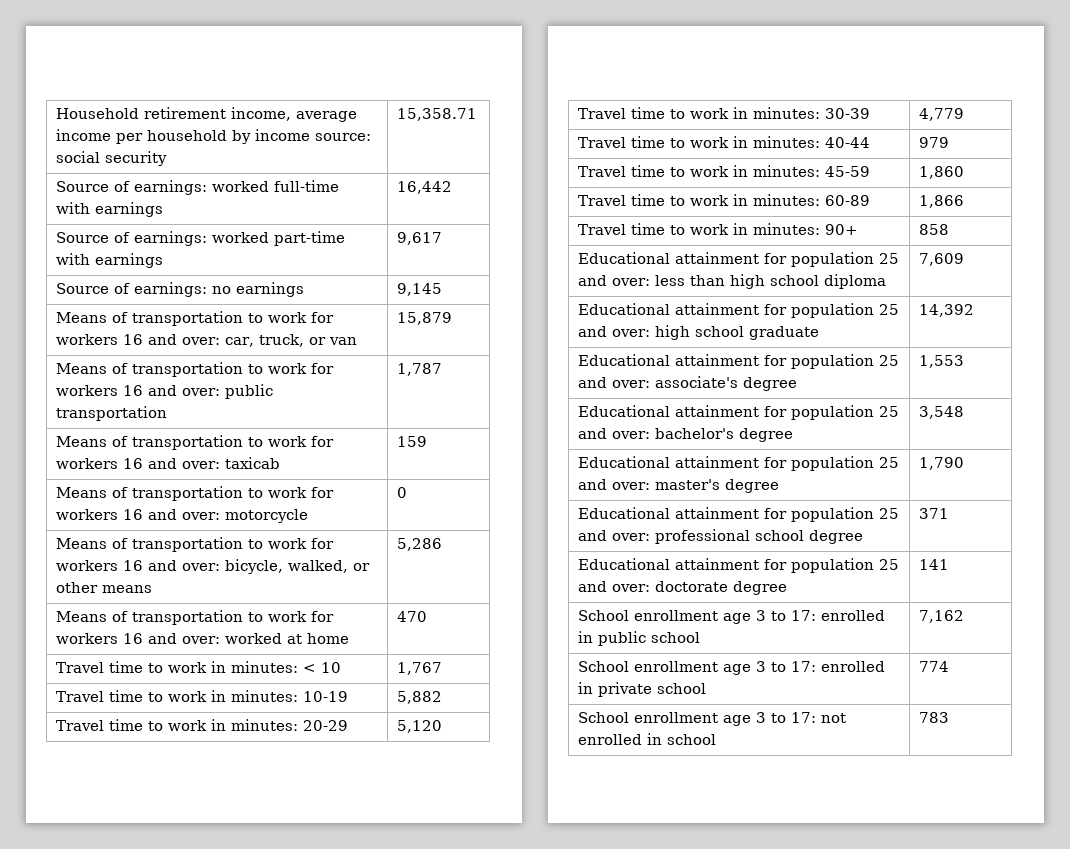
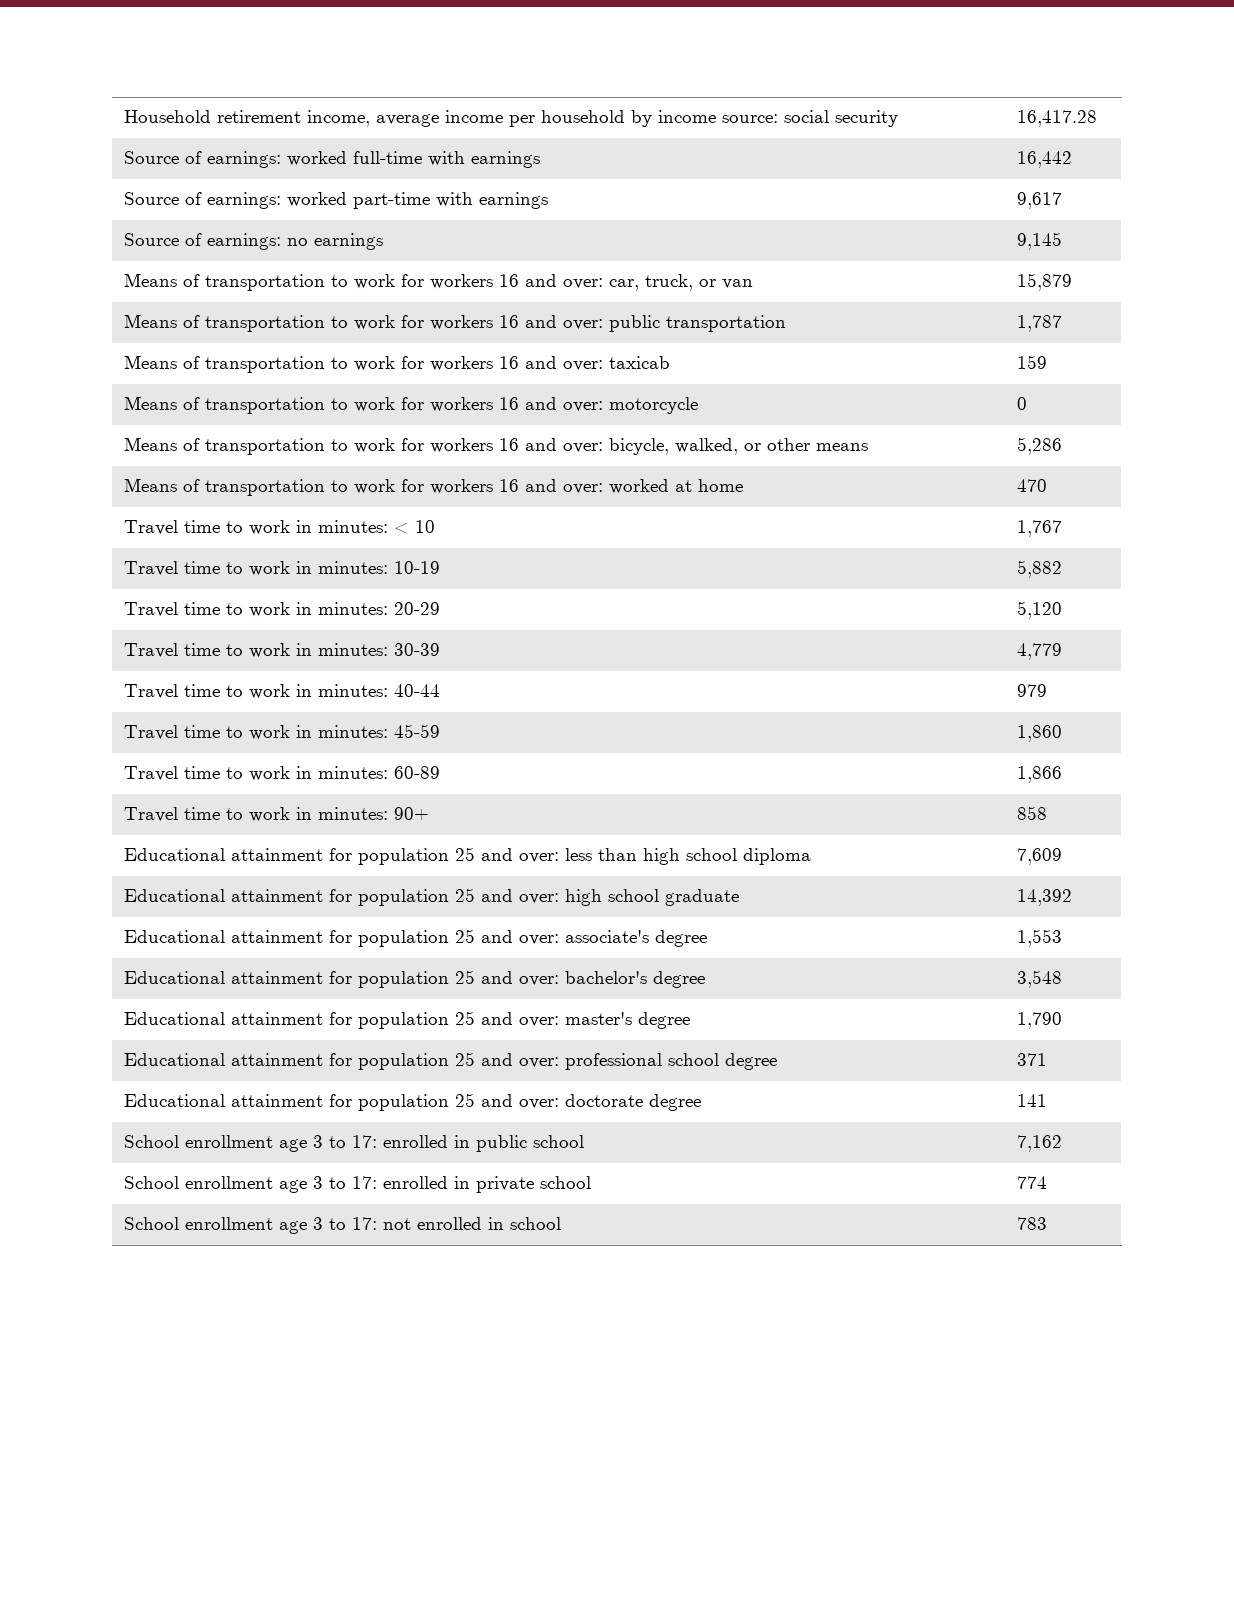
[397,108,478,121] 15,358.71 -> [1016,110,1097,127] 16,417.28

